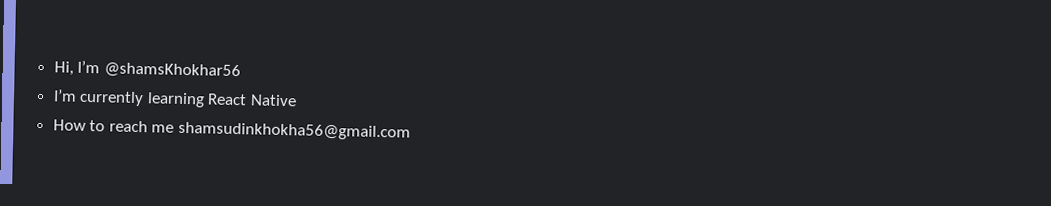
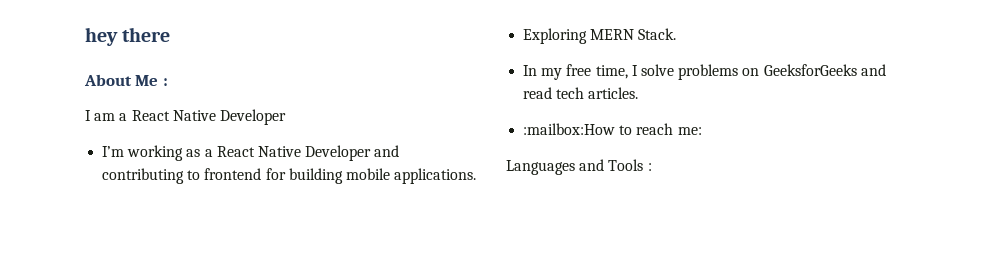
[53,60,241,80] [52,89,298,108] [52,119,412,141] Hi, I’m @shamsKhokhar56 // I’m currently learning React Native // How to reach me shamsudinkhokha56@gmail.com -> [85,27,171,46] [84,74,168,86] [85,109,286,125] [102,145,400,161] [102,168,477,184] [523,28,677,44] [523,64,886,80] [523,87,639,99] [523,123,702,135] [506,159,652,175] hey there // About Me : // I am a React Native Developer // I’m working as a React Native Developer and contributing to frontend for building mobile applications. // Exploring MERN Stack. // In my free time, I solve problems on GeeksforGeeks and read tech articles. // :mailbox:How to reach me: // Languages and Tools :

